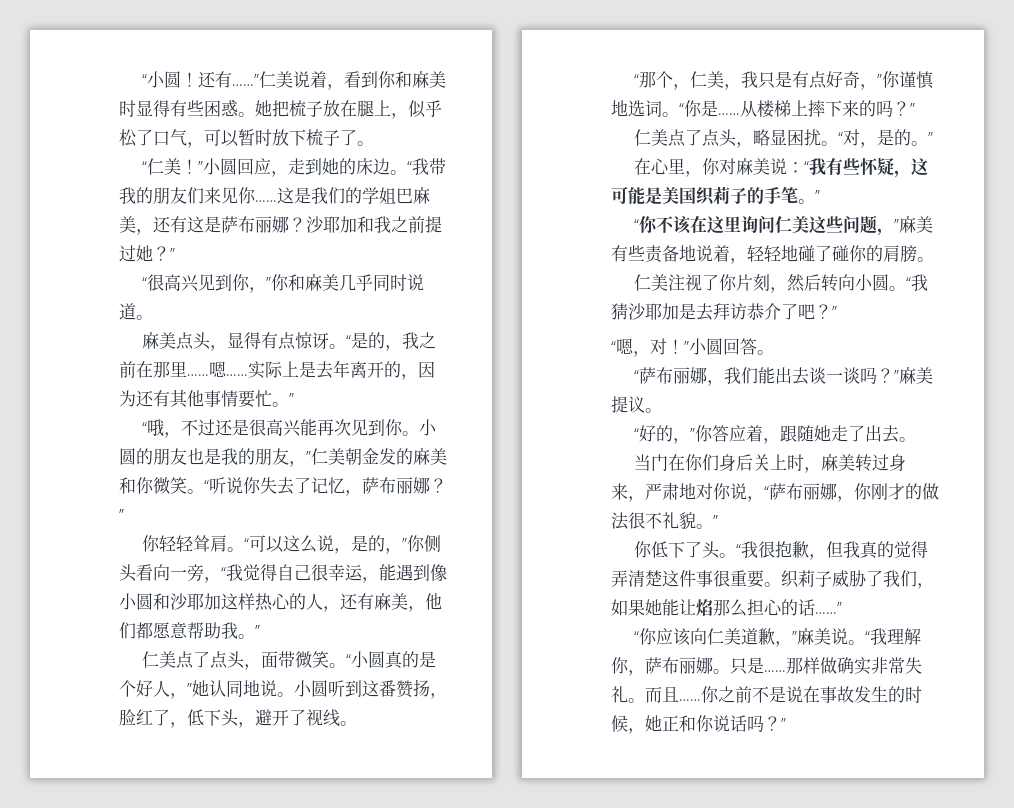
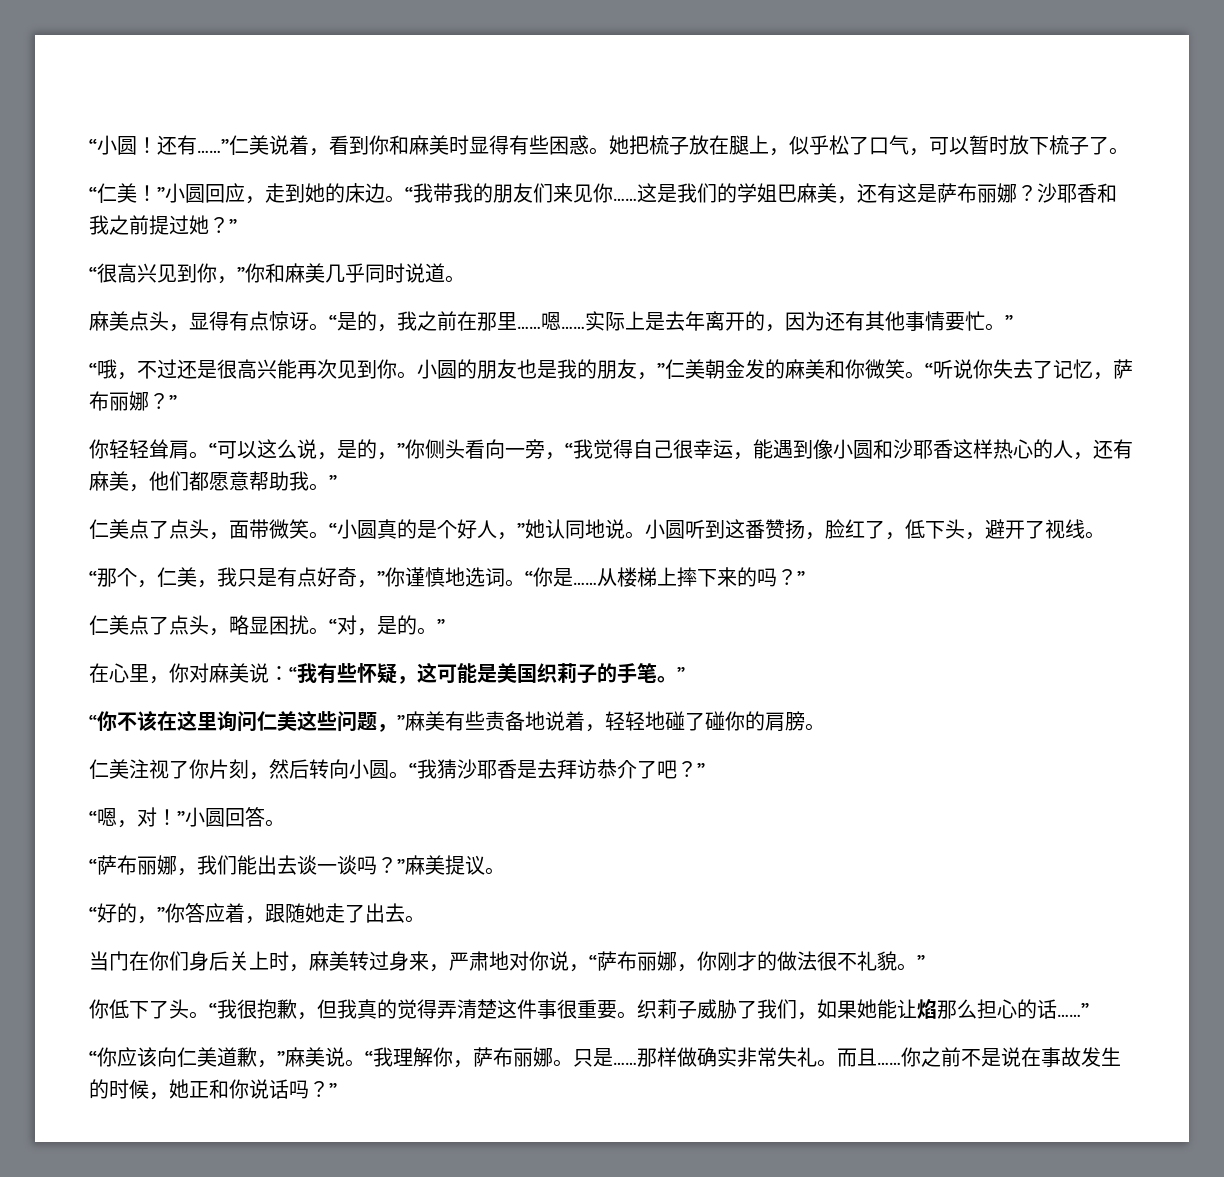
[340,216,357,233] 加 -> [1077,183,1097,203] 香
[204,593,221,610] 加 -> [933,439,953,459] 香
[662,303,679,320] 加 -> [497,759,517,779] 香

